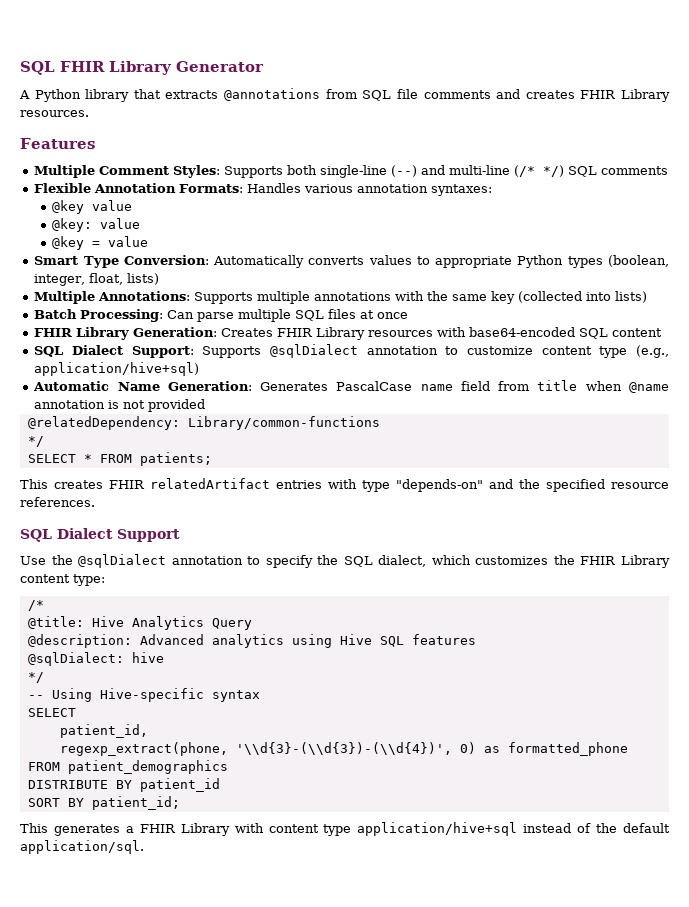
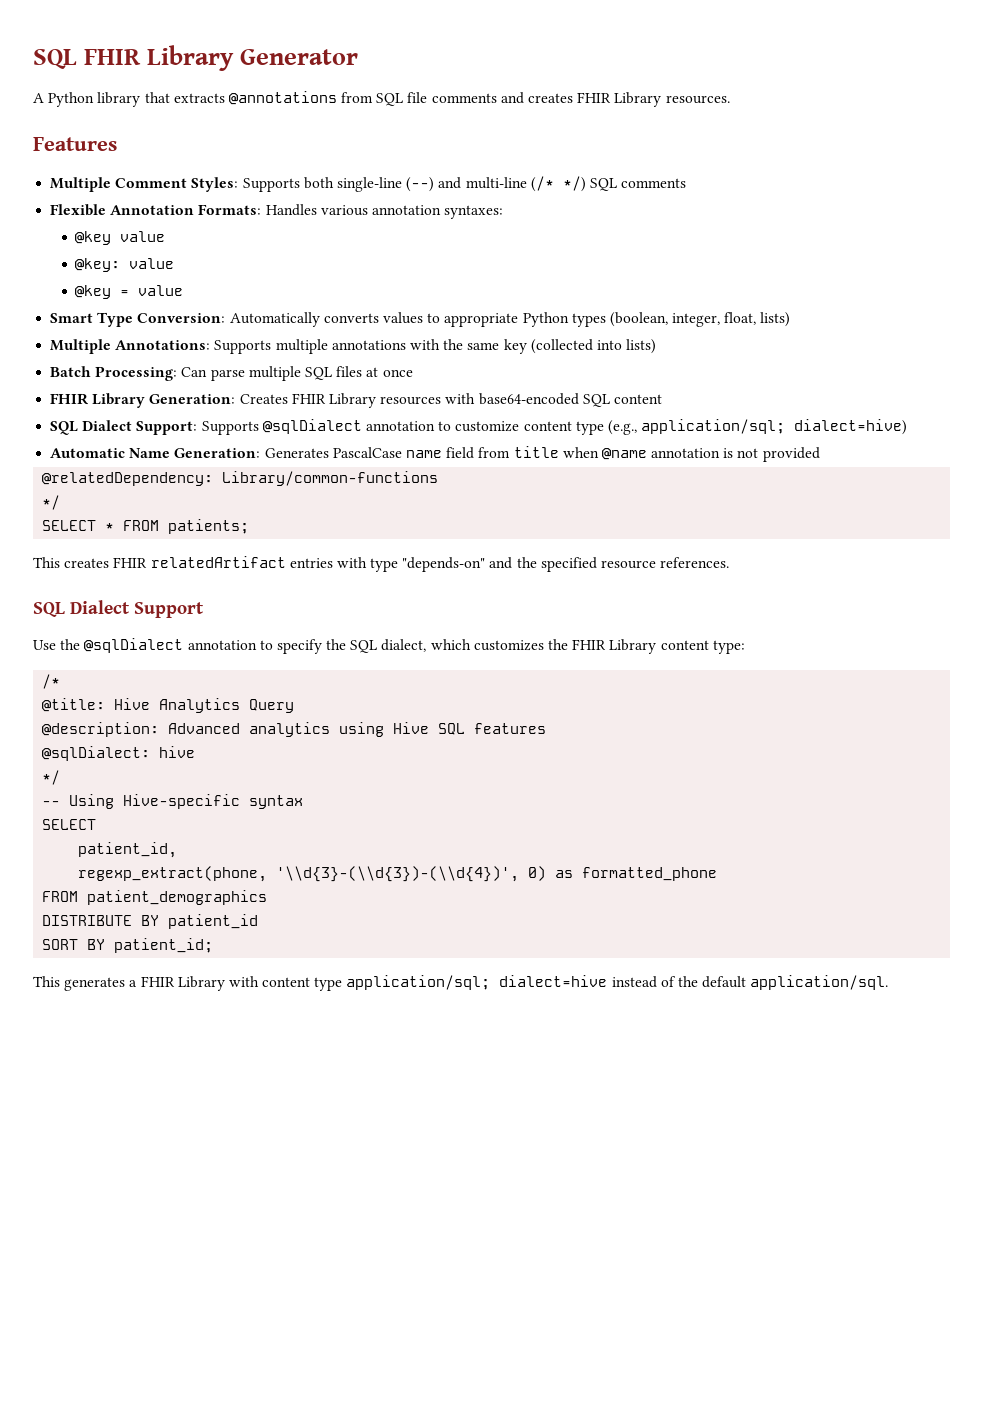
[34,362,200,376] application/hive+sql) -> [641,419,908,435] application/sql; dialect=hive)
[357,822,518,836] application/hive+sql -> [346,975,608,990] application/sql; dialect=hive

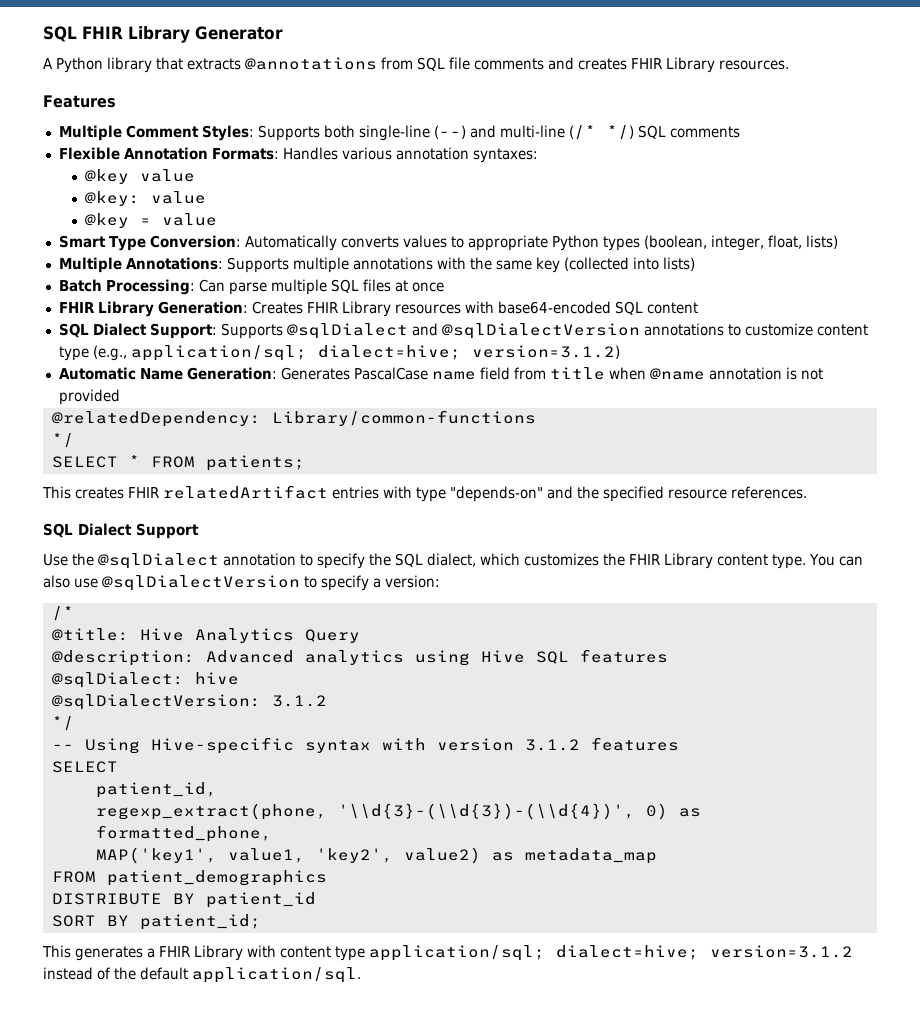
[365,421,435,431] annotation -> [411,323,724,339] and @sqlDialectVersion annotations
[794,419,908,435] dialect=hive) -> [317,345,620,360] dialect=hive; version=3.1.2)
[712,640,745,654] type: -> [772,554,863,569] [43,575,440,591] type. You can also use @sqlDialectVersion to specify a version:
(196, 752) none -> [51,694,327,710] // @sqlDialectVersion: 3.1.2
(304, 802) none -> [381,737,679,751] with version 3.1.2 features
[582,867,718,881] formatted_phone -> [95,825,272,842] [95,847,657,864] formatted_phone, // MAP('key1', value1, 'key2', value2) as metadata_map
[499,975,608,987] dialect=hive -> [556,945,853,960] dialect=hive; version=3.1.2

